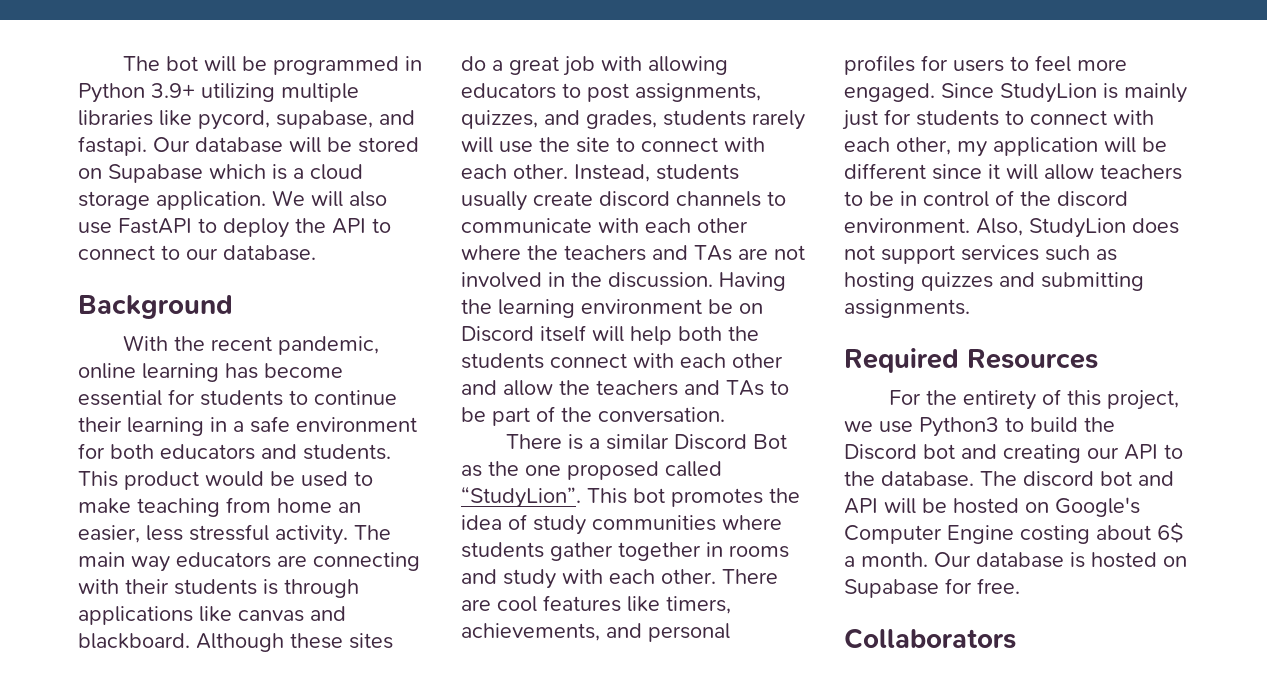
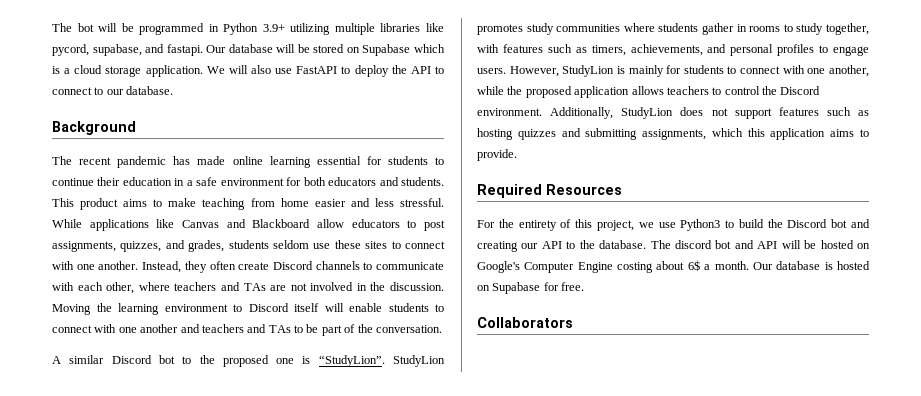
[122,335,379,355] [78,363,343,382] With the recent pandemic, online learning has become -> [52,156,311,168] The recent pandemic has made online learning
[127,417,204,436] learning -> [122,177,172,186] education
[205,471,348,487] would be used -> [123,199,148,207] aims
[338,502,361,513] [78,524,391,545] [78,552,420,572] [78,579,359,598] [78,606,346,625] [78,633,393,652] [461,56,728,76] an easier, less stressful activity. The main way educators are connecting with their students is through applications like canvas and blackboard. Although these sites do a great job with allowing -> [314,198,444,207] [52,219,344,231] easier and less stressful. While applications like Canvas and Blackboard allow
[752,110,805,130] [461,137,765,153] [461,164,739,182] [461,191,670,211] rarely will use the site to connect with each other. Instead, students usually create discord -> [273,240,445,249] [52,261,313,273] seldom use these sites to connect with one another. Instead, they often create Discord
[697,218,748,233] [461,245,558,260] other where the -> [106,282,170,294] other, where
[719,272,786,291] Having -> [52,304,91,315] Moving
[708,299,763,314] be on -> [233,304,242,312] to
[630,326,759,345] [461,353,783,369] [461,380,590,396] help both the students connect with each other and allow the -> [349,303,444,312] [52,324,200,333] enable students to connect with one another and
[505,434,787,450] [461,461,722,480] [461,486,800,508] [461,514,527,530] There is a similar Discord Bot as the one proposed called “StudyLion”. This bot promotes the idea of -> [52,355,446,367] [477,24,523,35] A similar Discord bot to the proposed one is “StudyLion”. StudyLion promotes
[618,542,701,561] together -> (734, 29) none
[461,569,778,589] [461,595,660,612] and study with each other. There are cool features like -> [783,23,869,35] [477,44,587,53] to study together, with features such as
[921,55,1127,72] [844,83,994,102] for users to feel more engaged. Since -> [819,45,869,56] [477,66,559,77] to engage users. However,
[842,110,878,130] just -> (664, 71) none
[844,137,1167,157] [844,163,1182,180] [844,190,1128,207] [844,218,1023,236] each other, my application will be different since it will allow teachers to be in control of the discord environment. Also, -> [807,65,869,77] [477,86,821,98] [477,107,614,119] one another, while the proposed application allows teachers to control the Discord environment. Additionally,
[961,245,1039,261] services -> [778,107,819,116] features
[844,299,970,318] assignments. -> [642,128,869,140] [477,149,517,161] assignments, which this application aims to provide.

